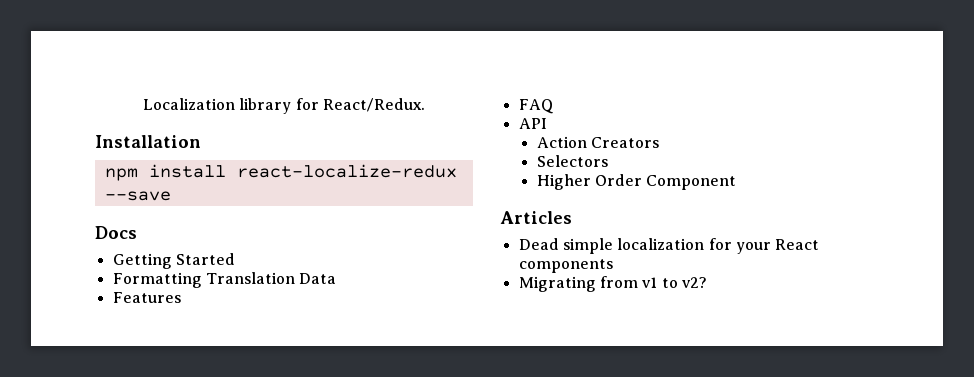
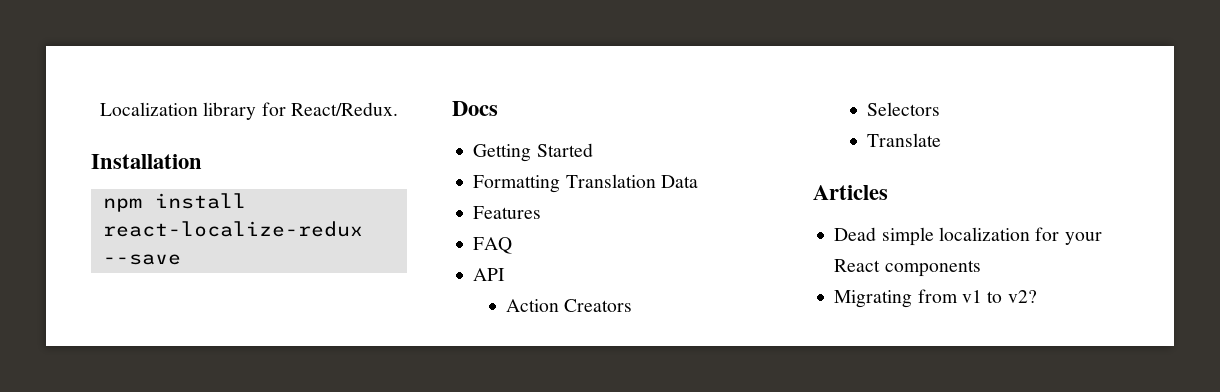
[536,174,737,190] Higher Order Component -> [867,133,942,147] Translate

